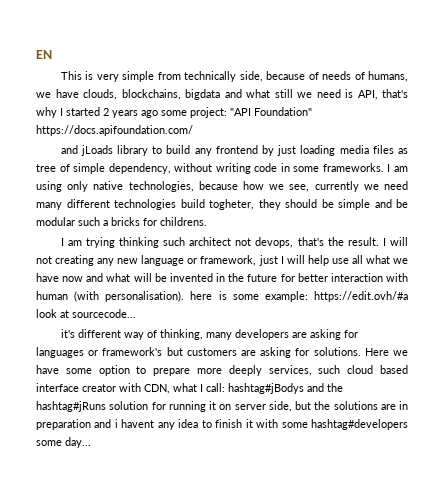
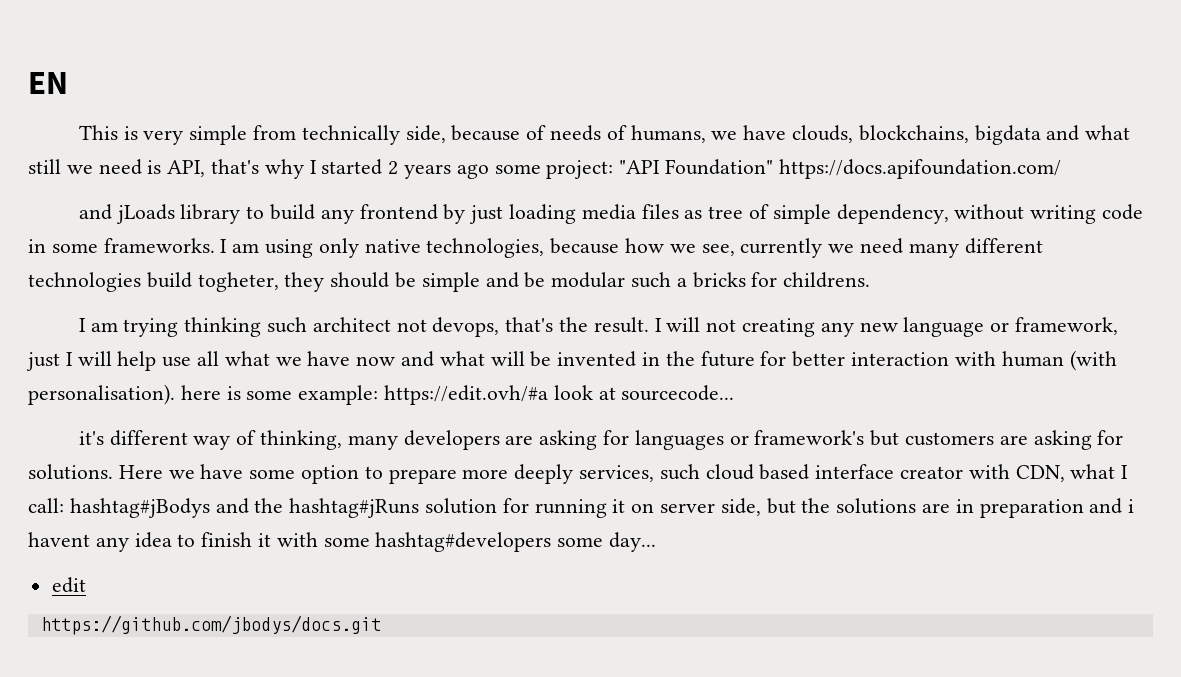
(91, 442) none -> [51,577,86,593] [40,615,381,635] // edit // https://github.com/jbodys/docs.git

